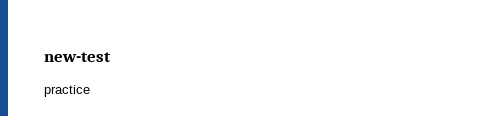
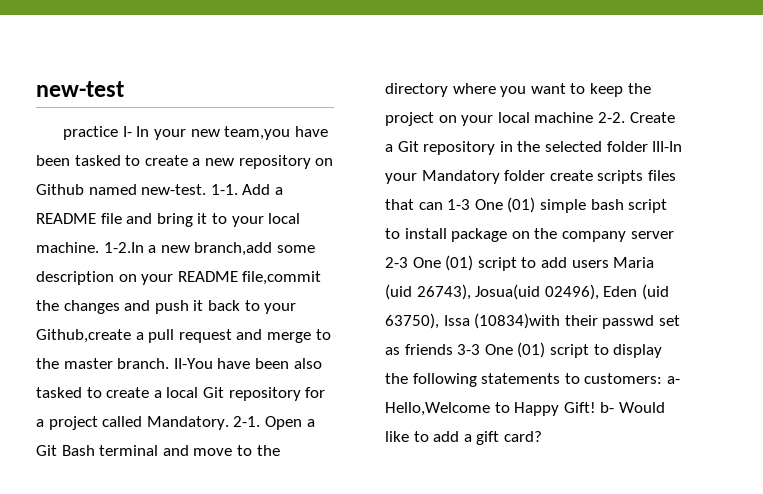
(90, 91) none -> [122,126,328,140] [36,155,334,169] [36,184,283,195] [36,213,301,227] [36,242,315,256] [36,271,322,285] [36,300,297,314] [36,329,331,343] [36,358,322,369] [36,387,326,401] [36,416,315,430] [36,445,280,456] [385,83,651,97] [385,112,675,126] [385,141,683,155] [385,170,676,184] [385,197,668,213] [385,228,674,242] [385,255,655,271] [385,284,669,300] [385,313,680,329] [385,342,663,358] [385,373,680,387] [385,402,665,416] [385,431,542,445] I- In your new team,you have been tasked to create a new repository on Github named new-test. 1-1. Add a README file and bring it to your local machine. 1-2.In a new branch,add some description on your README file,commit the changes and push it back to your Github,create a pull request and merge to the master branch. II-You have been also tasked to create a local Git repository for a project called Mandatory. 2-1. Open a Git Bash terminal and move to the directory where you want to keep the project on your local machine 2-2. Create a Git repository in the selected folder III-In your Mandatory folder create scripts files that can 1-3 One (01) simple bash script to install package on the company server 2-3 One (01) script to add users Maria (uid 26743), Josua(uid 02496), Eden (uid 63750), Issa (10834)with their passwd set as friends 3-3 One (01) script to display the following statements to customers: a- Hello,Welcome to Happy Gift! b- Would like to add a gift card?

